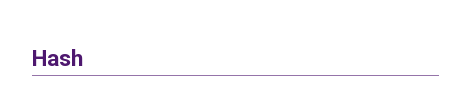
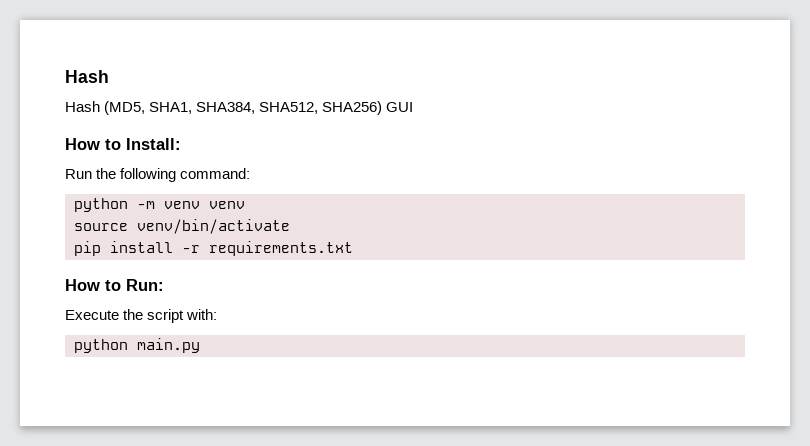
[32,49,83,66] Hash -> [65,70,109,83] [65,101,414,115] [65,138,181,150] [65,168,251,182] [74,198,245,212] [74,219,290,234] [74,241,353,256] [65,279,164,291] [65,309,218,323] [74,338,200,353] Hash // Hash (MD5, SHA1, SHA384, SHA512, SHA256) GUI // How to Install: // Run the following command: // python -m venv venv // source venv/bin/activate // pip install -r requirements.txt // How to Run: // Execute the script with: // python main.py

